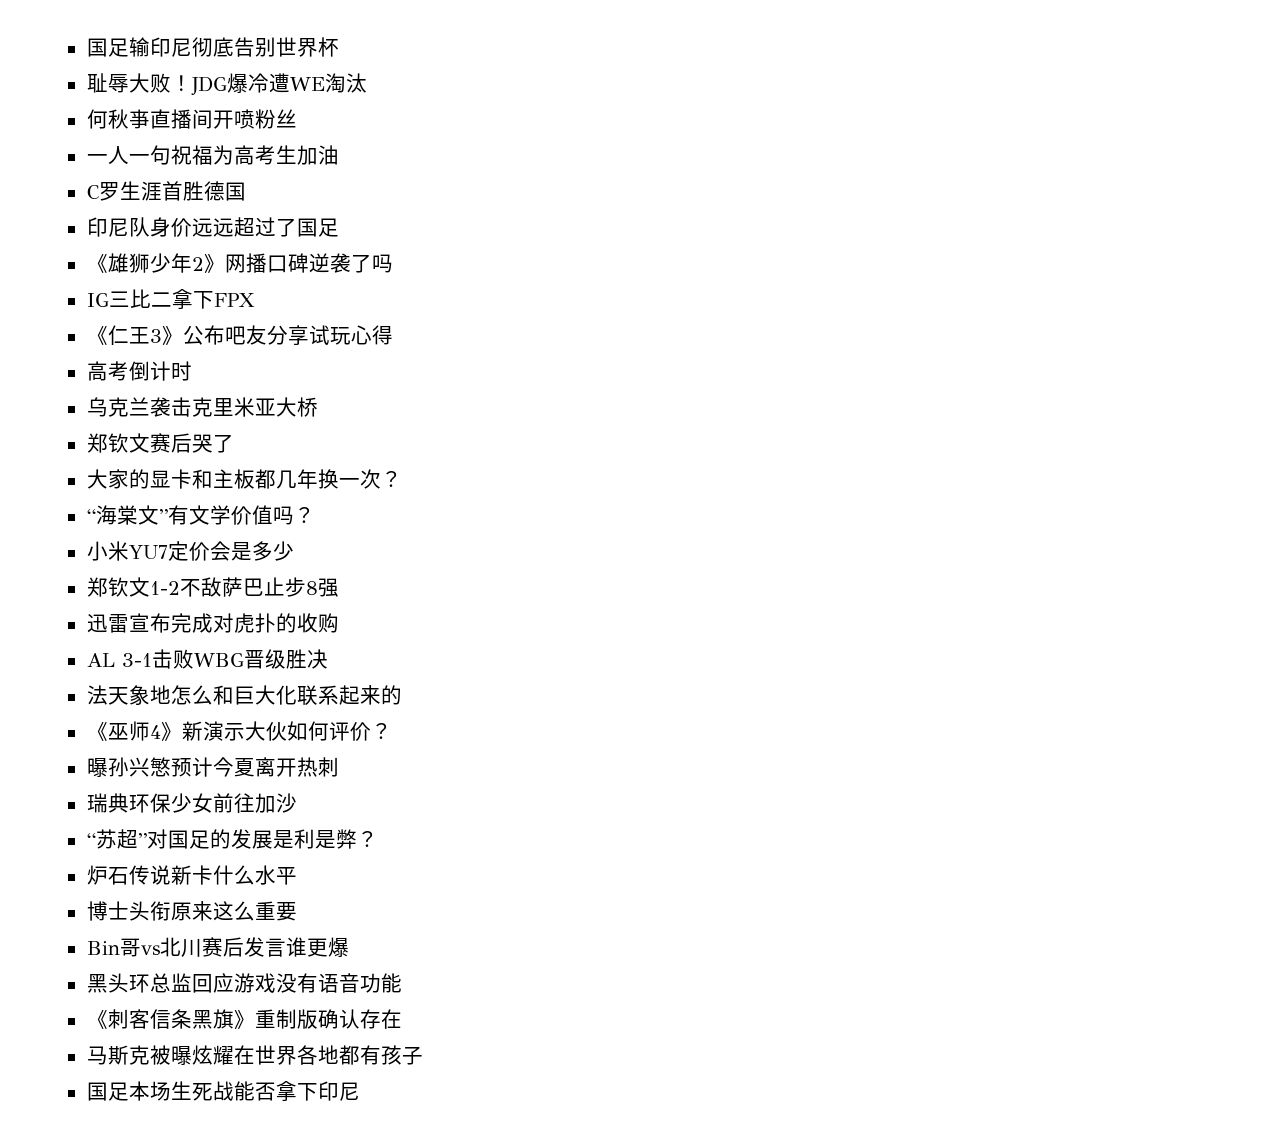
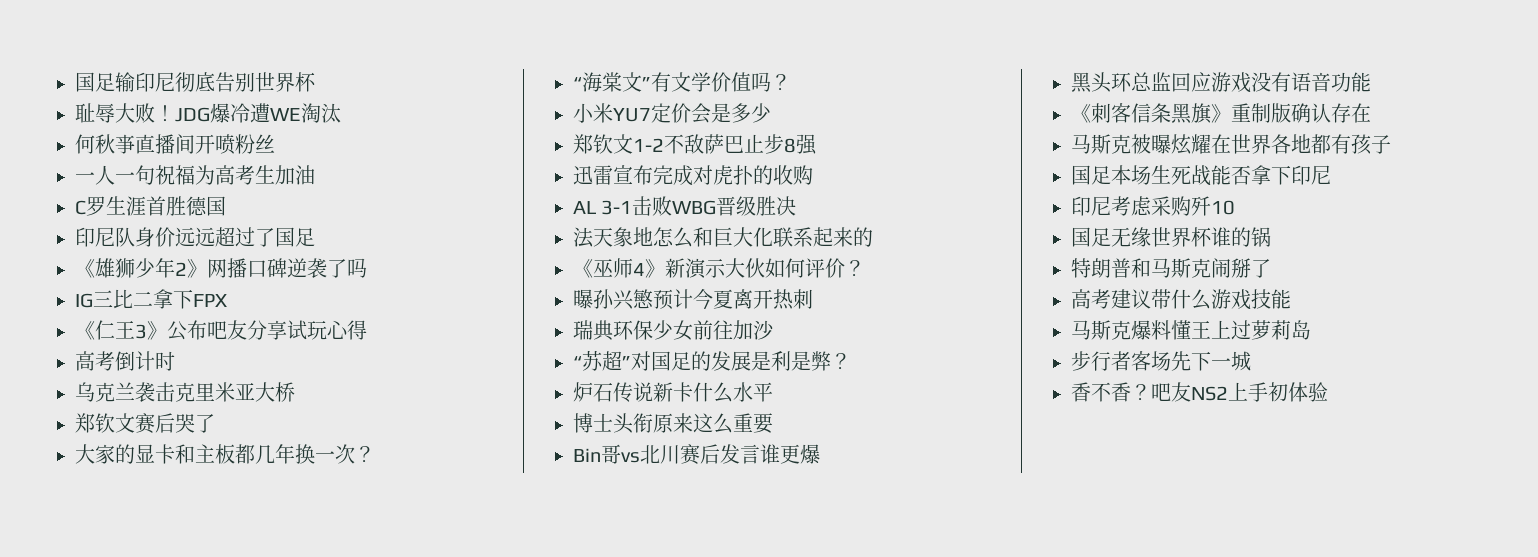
(360, 1091) none -> [1071,196,1235,216] [1071,227,1271,247] [1071,258,1271,278] [1071,289,1291,310] [1071,320,1311,340] [1071,351,1251,371] [1071,382,1328,402] // 印尼考虑采购歼10 // 国足无缘世界杯谁的锅 // 特朗普和马斯克闹掰了 // 高考建议带什么游戏技能 // 马斯克爆料懂王上过萝莉岛 // 步行者客场先下一城 // 香不香？吧友NS2上手初体验

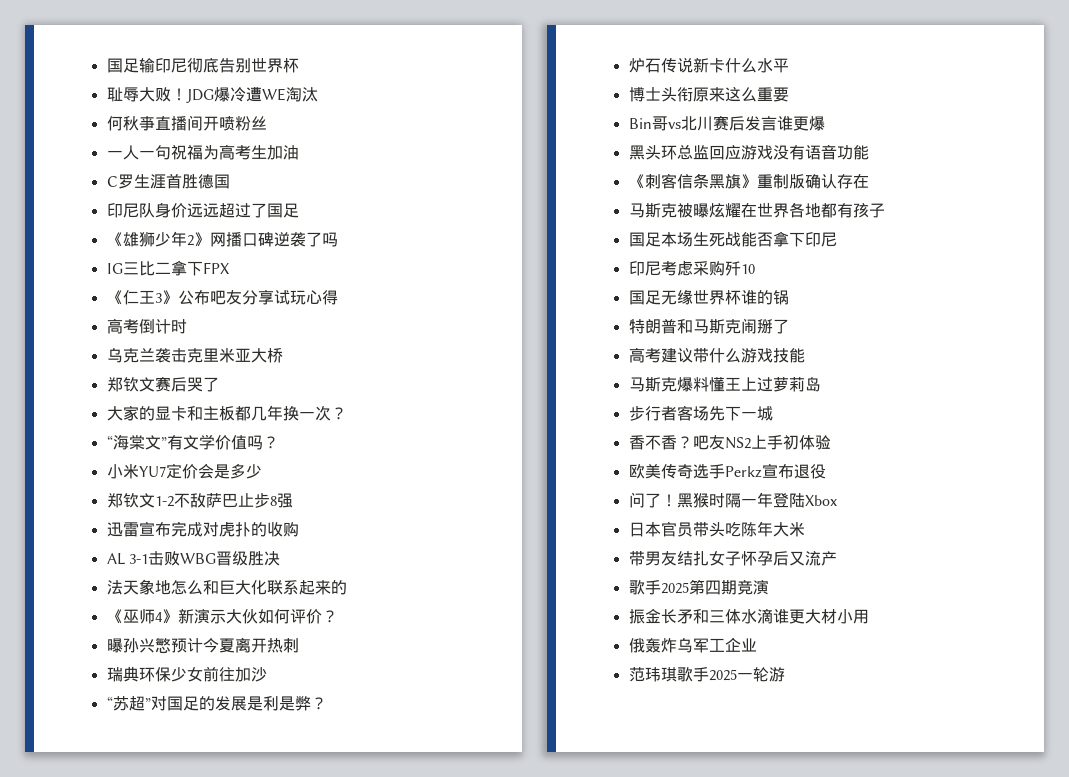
(1328, 392) none -> [628,463,826,479] [628,492,837,508] [628,521,805,537] [628,551,837,566] [628,579,769,595] [628,608,869,624] [628,637,757,653] [628,667,785,682] // 欧美传奇选手Perkz宣布退役 // 问了！黑猴时隔一年登陆Xbox // 日本官员带头吃陈年大米 // 带男友结扎女子怀孕后又流产 // 歌手2025第四期竞演 // 振金长矛和三体水滴谁更大材小用 // 俄轰炸乌军工企业 // 范玮琪歌手2025一轮游

